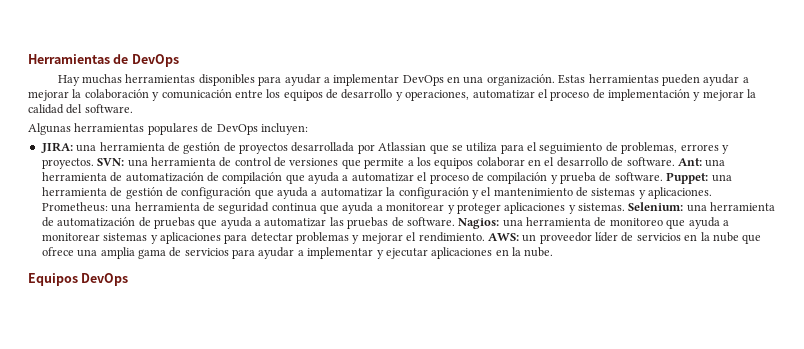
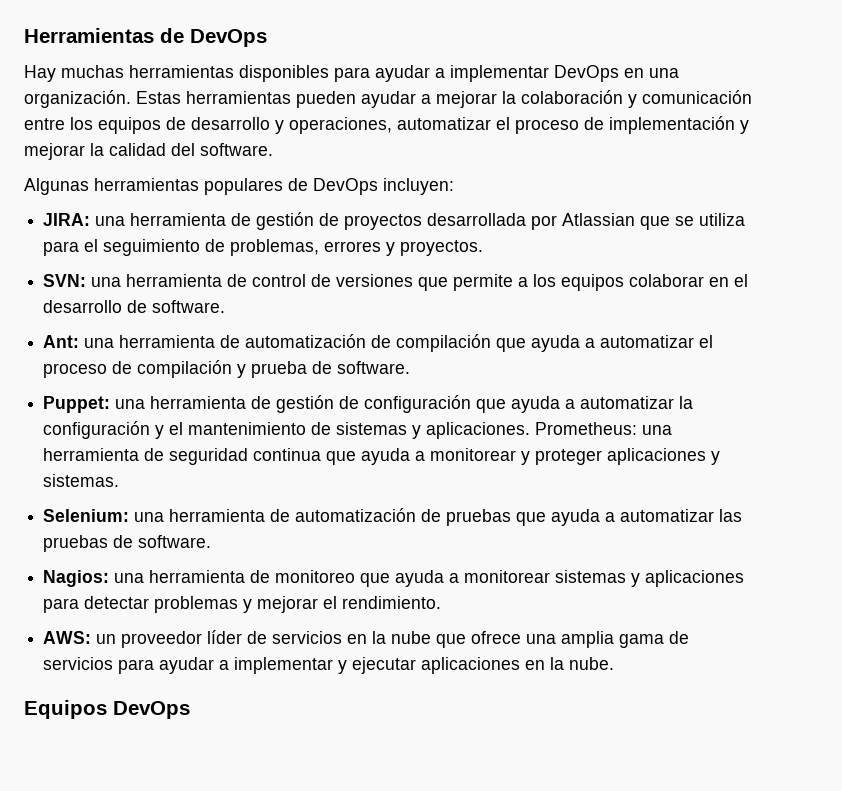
(94, 163) none -> (484, 248) //
(675, 161) none -> (226, 306) //
(663, 176) none -> (411, 367) //
(625, 207) none -> (120, 480) //
(455, 221) none -> (212, 541) //
(485, 237) none -> (442, 602) //

